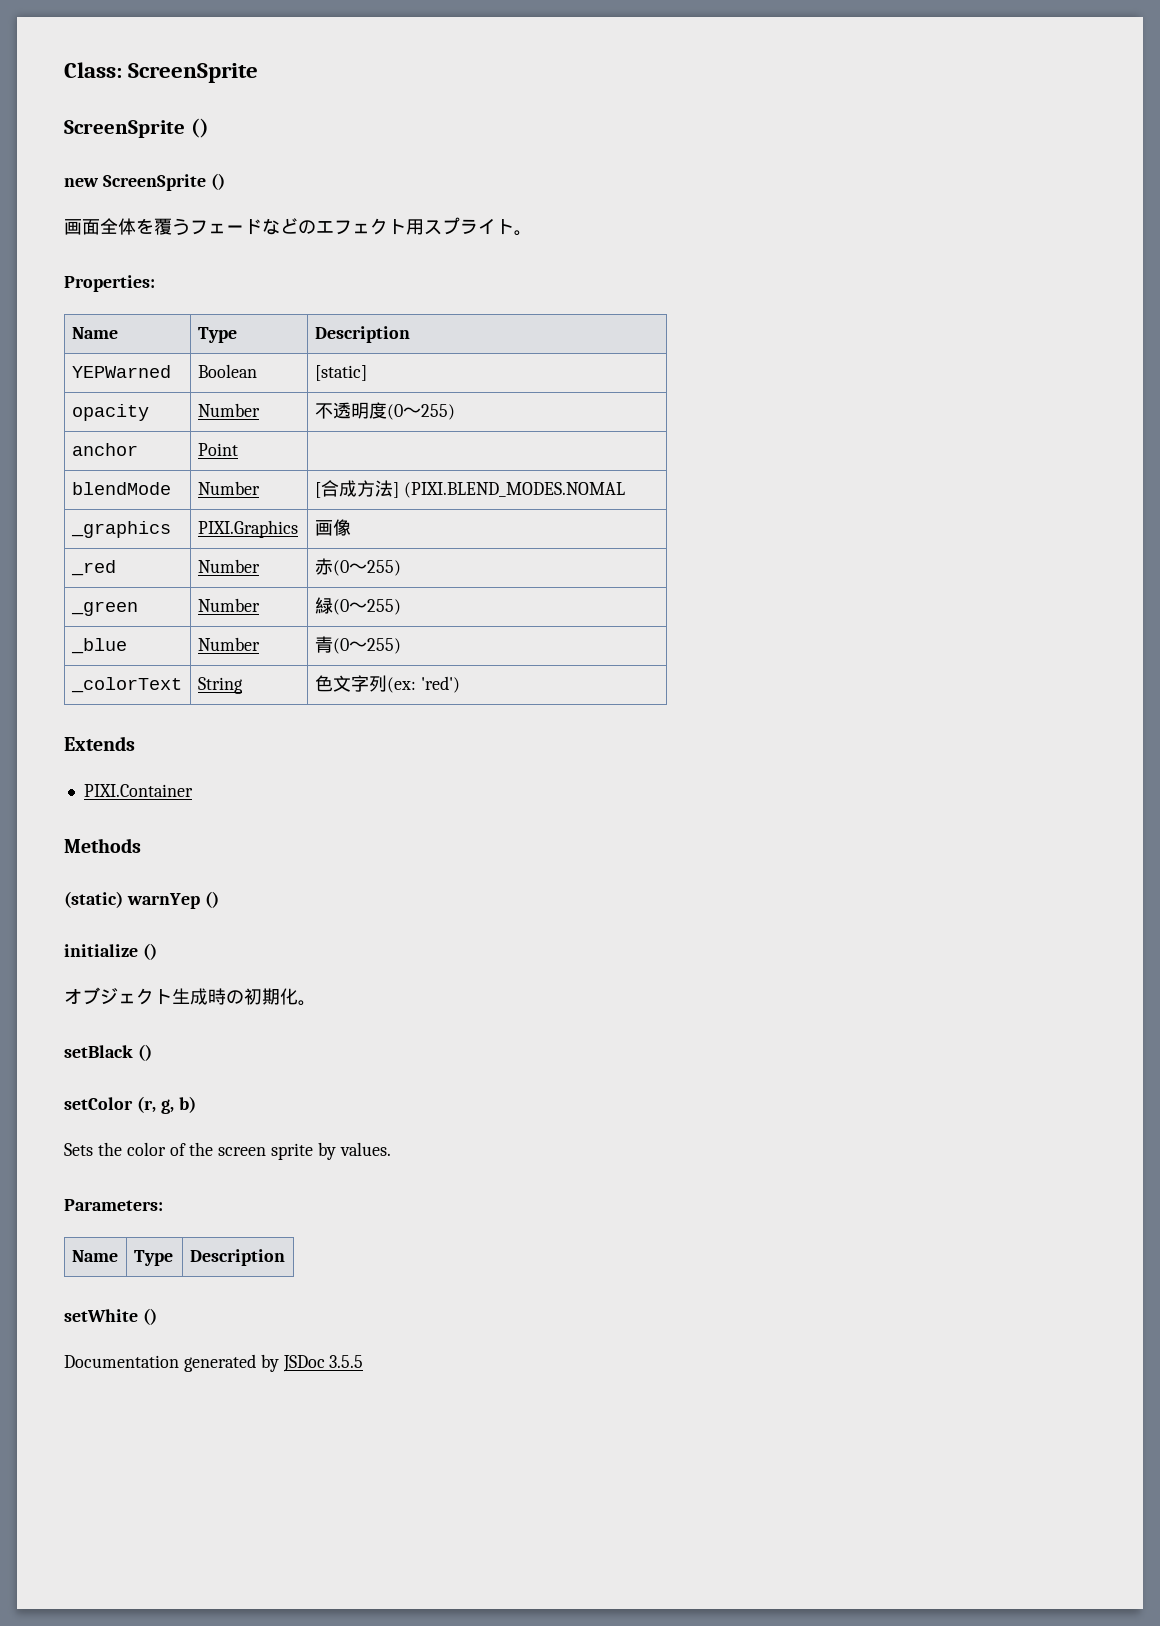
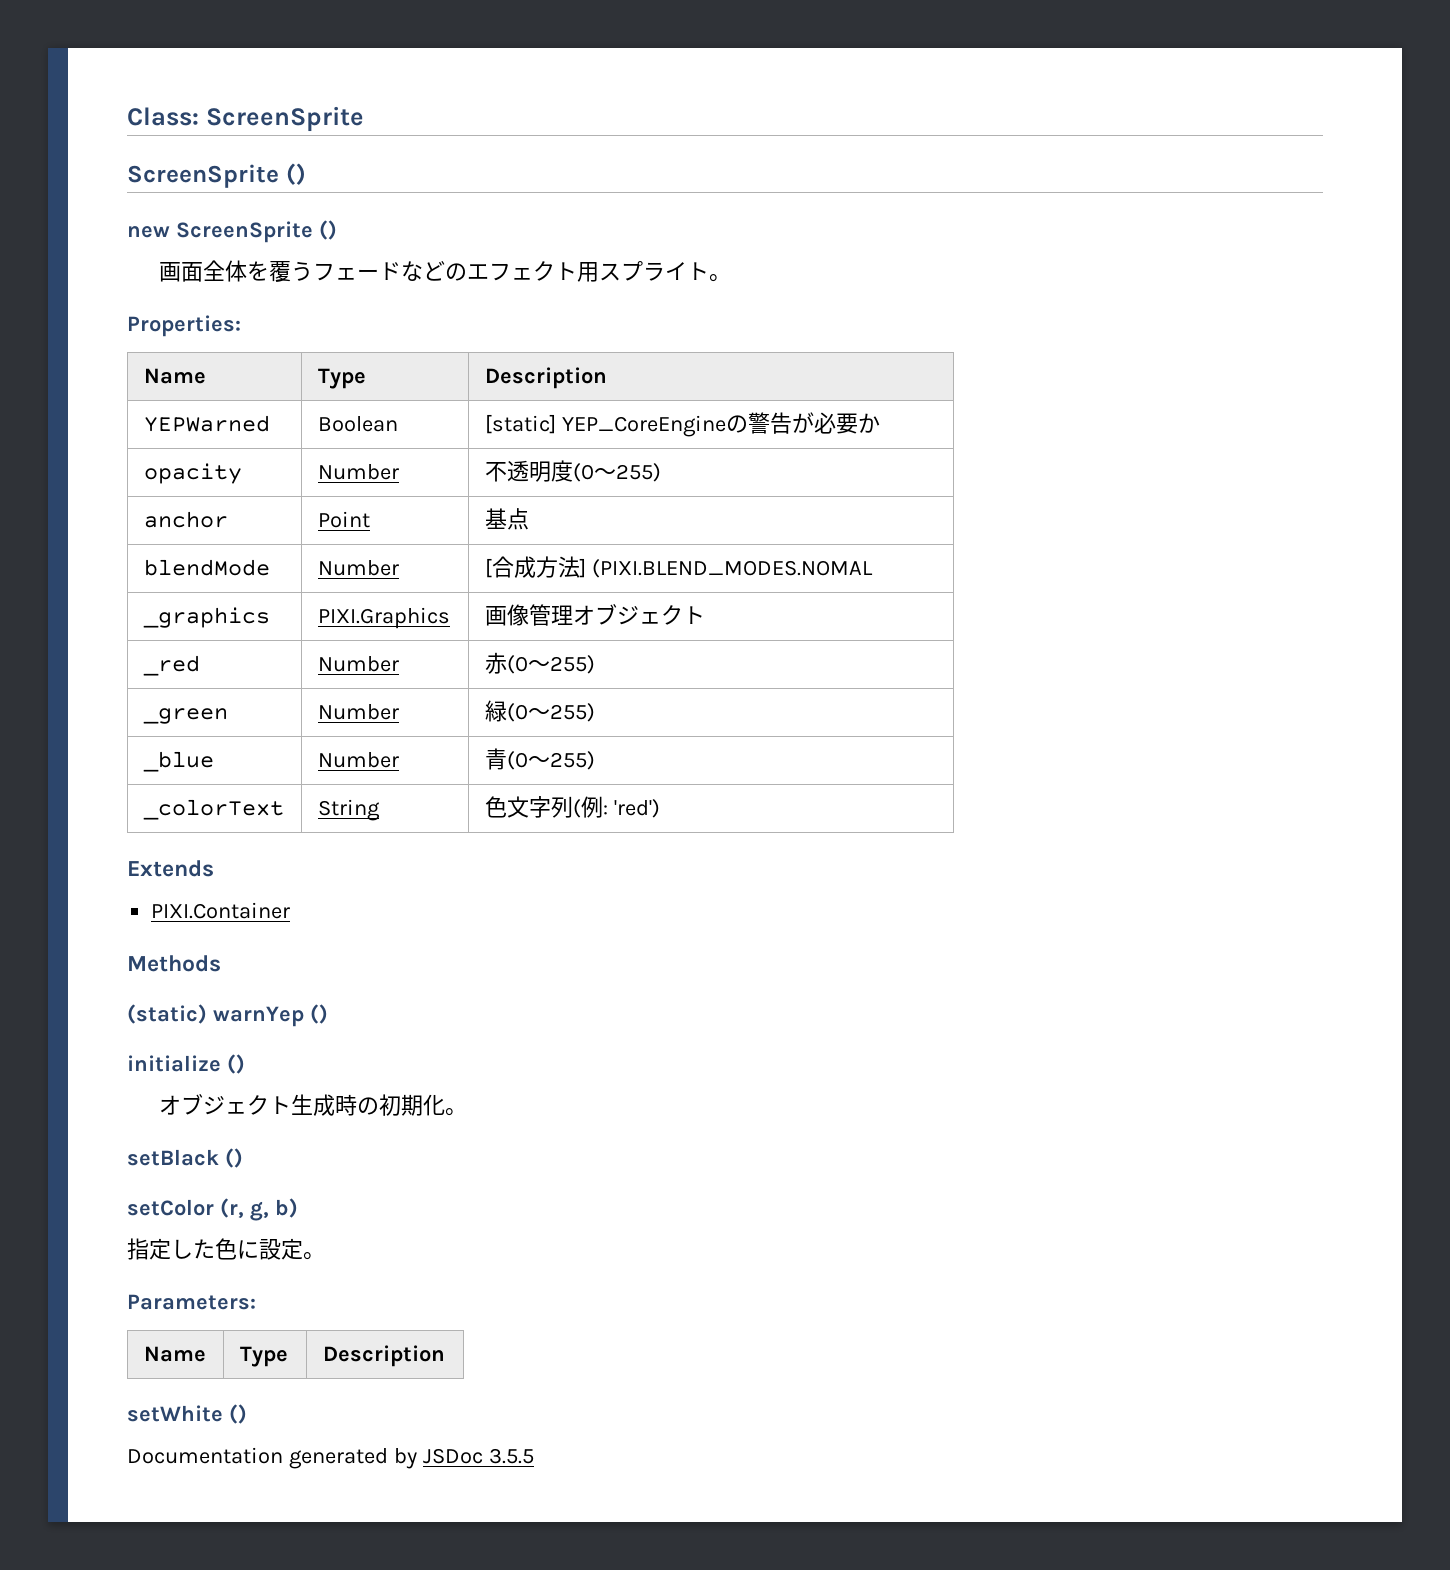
(367, 373) none -> [561,412,880,437] YEP_CoreEngineの警告が必要か
(238, 449) none -> [484,508,529,530] 基点
(351, 527) none -> [528,604,705,626] 管理オブジェクト
[386,677,416,693] (ex: -> [572,796,608,818] (例:
[64,1142,391,1160] Sets the color of the screen sprite by values. -> [127,1238,325,1260] 指定した色に設定。

